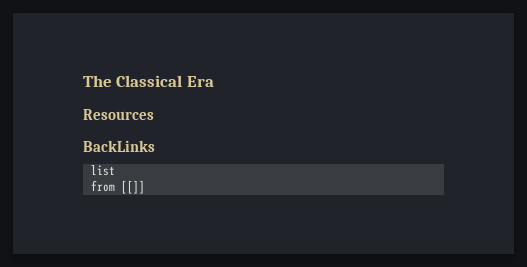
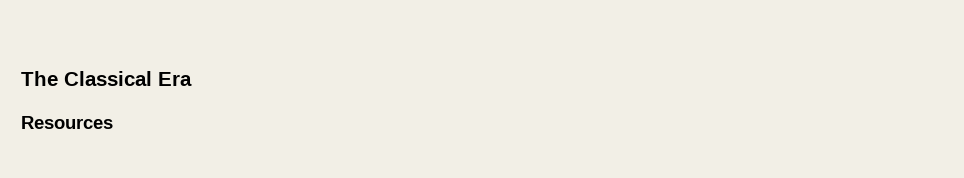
[83,140,155,152] [90,165,115,176] [90,180,145,194] // BackLinks // list // from [[]] -> (113, 122) none

